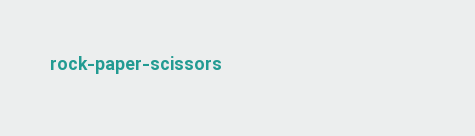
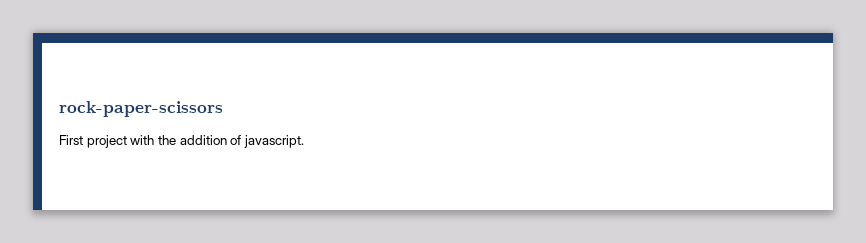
(222, 65) none -> [59,135,304,148] // First project with the addition of javascript.

